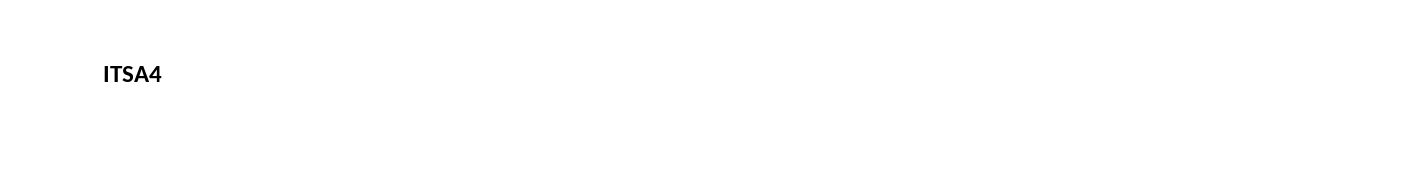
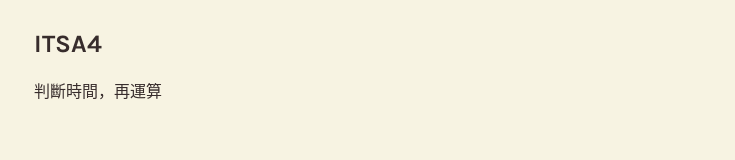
(162, 74) none -> [34,82,162,100] // 判斷時間，再運算

